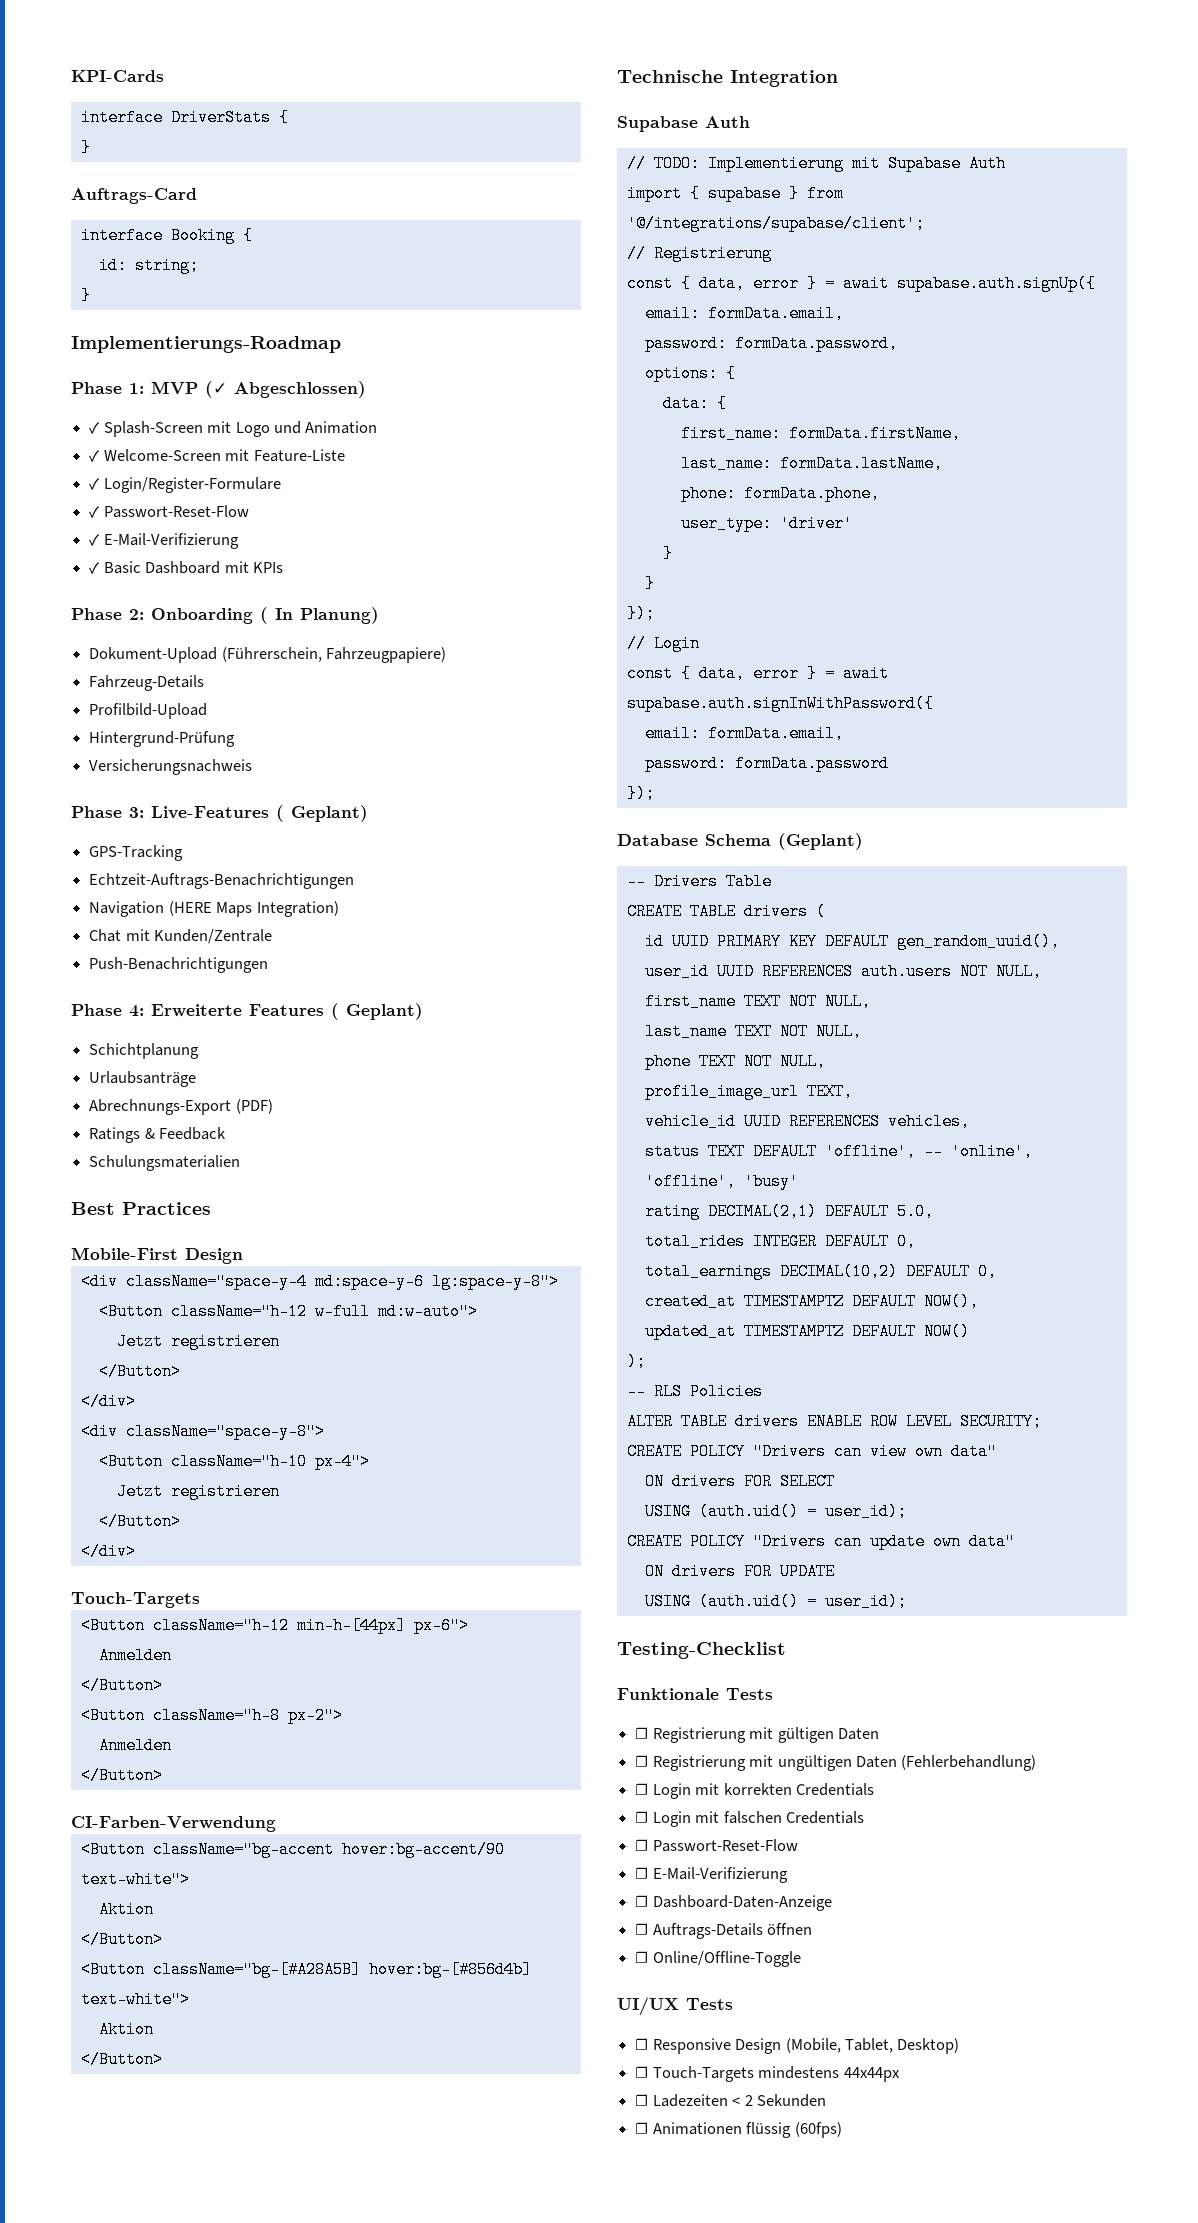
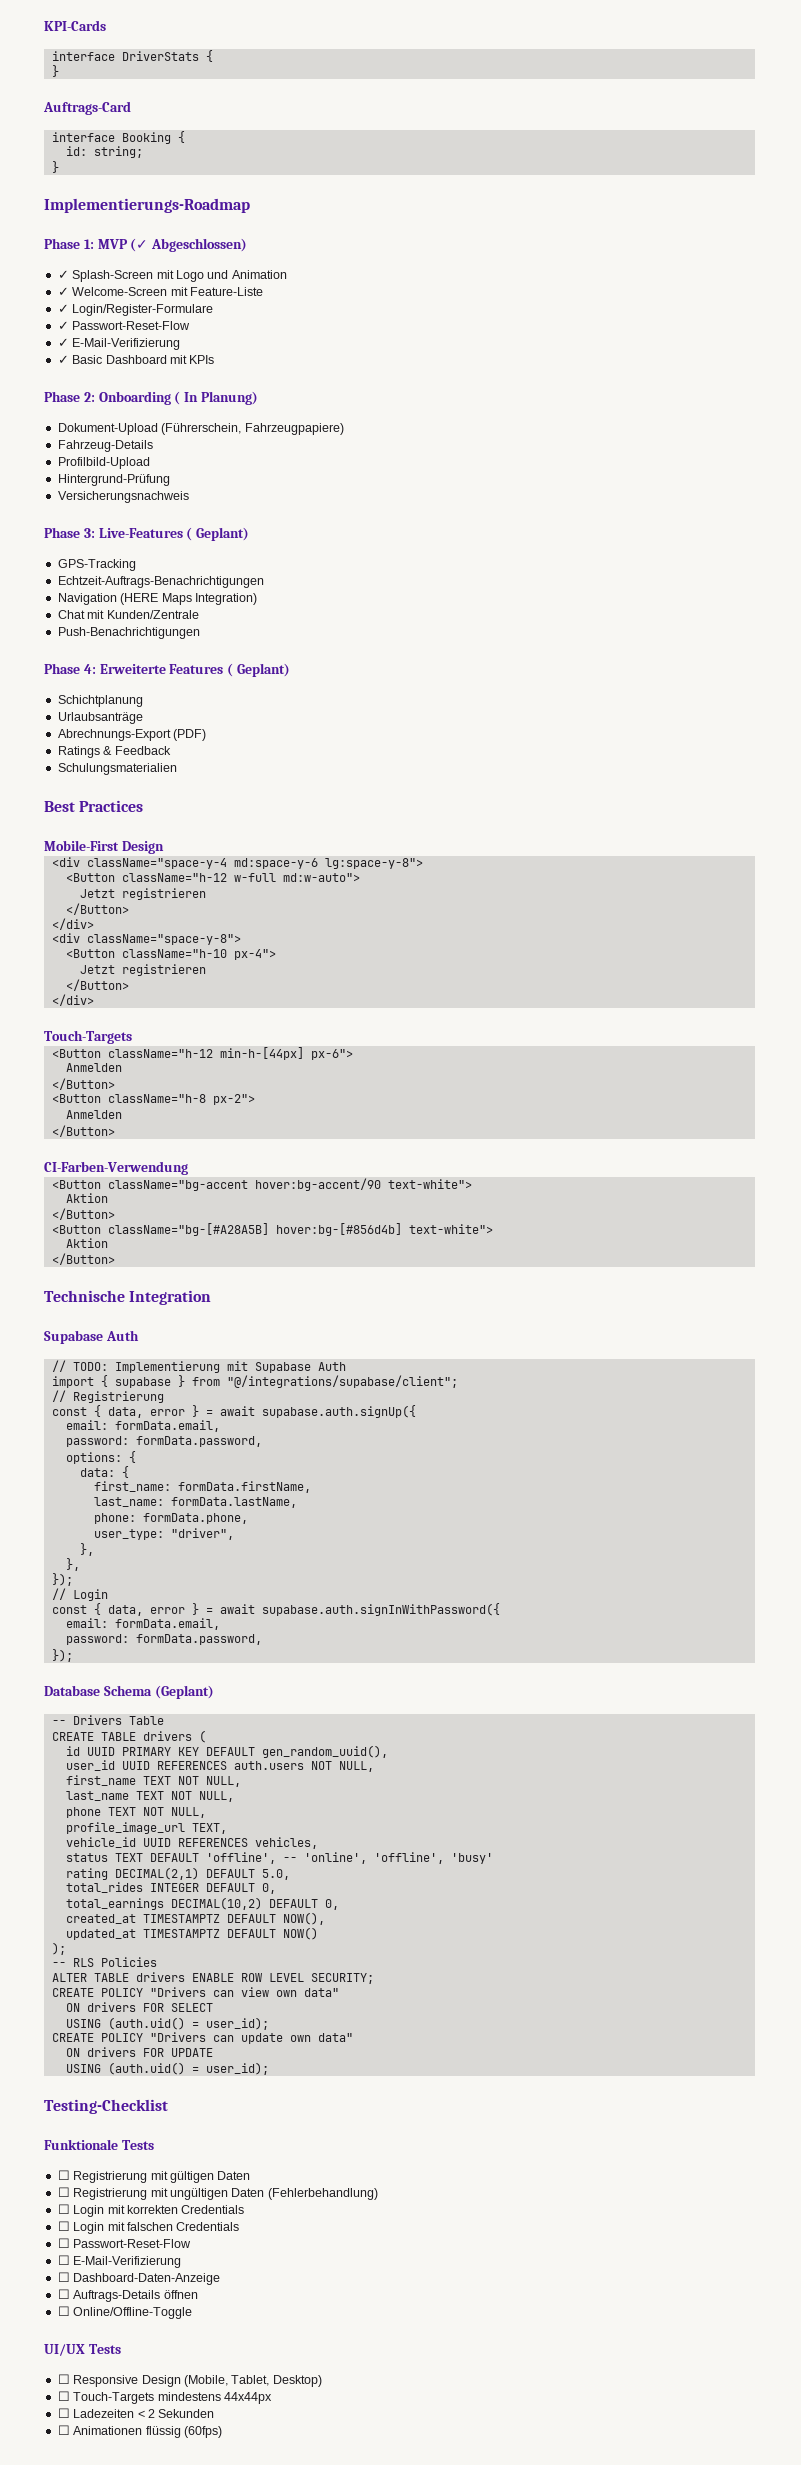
[626,215,925,232] '@/integrations/supabase/client'; -> [226,1375,458,1388] "@/integrations/supabase/client";
[779,515,853,532] [662,545,673,562] [644,575,655,592] 'driver' // } // } -> [170,1528,234,1540] [79,1543,94,1556] [65,1558,80,1571] "driver", // }, // },
[734,755,889,772] formData.password -> [135,1634,262,1645] formData.password,

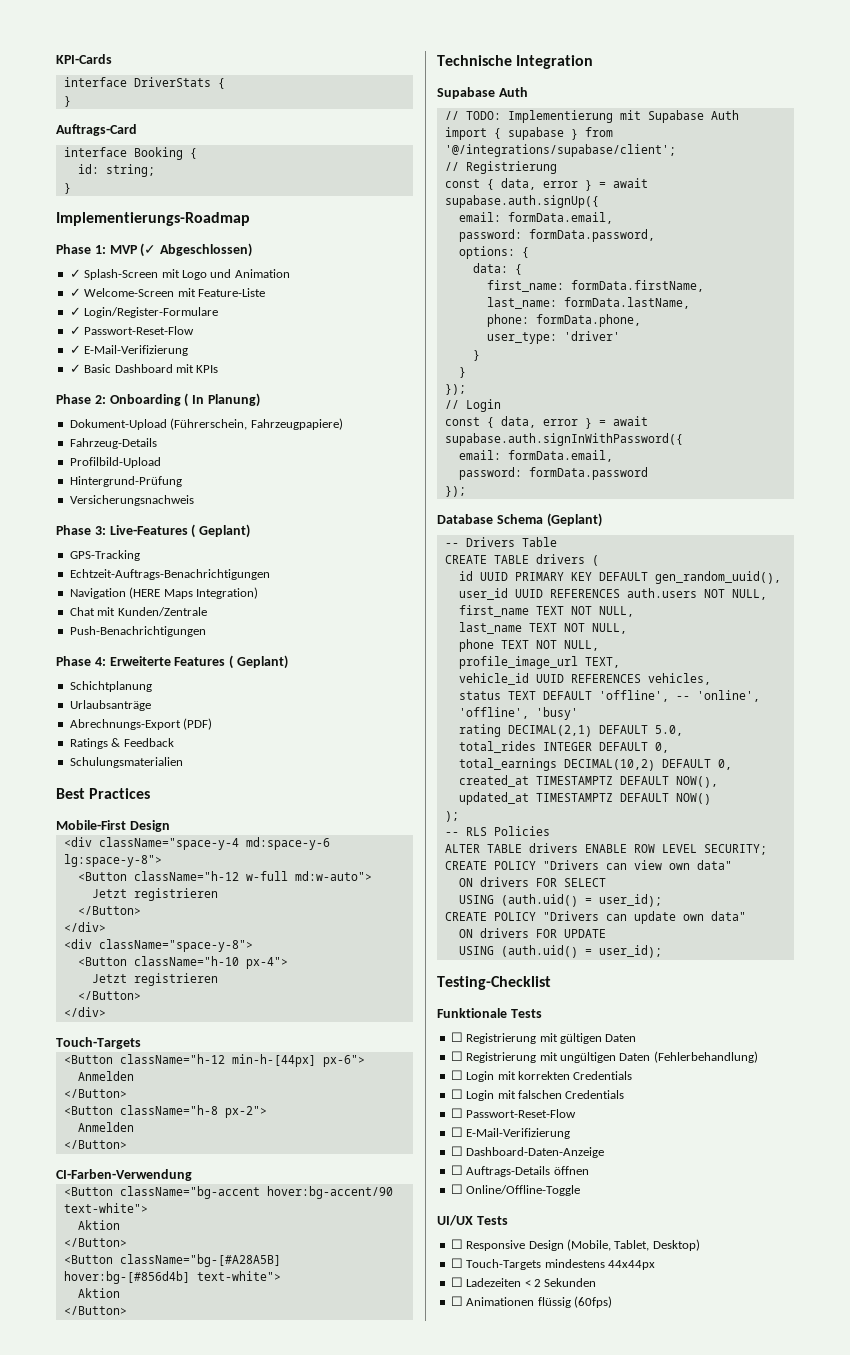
[226,1375,458,1388] "@/integrations/supabase/client"; -> [444,144,676,157] '@/integrations/supabase/client';
[170,1528,234,1540] [79,1543,94,1556] [65,1558,80,1571] "driver", // }, // }, -> [563,331,620,341] [472,350,480,361] [458,367,466,378] 'driver' // } // }
[135,1634,262,1645] formData.password, -> [528,467,648,480] formData.password

